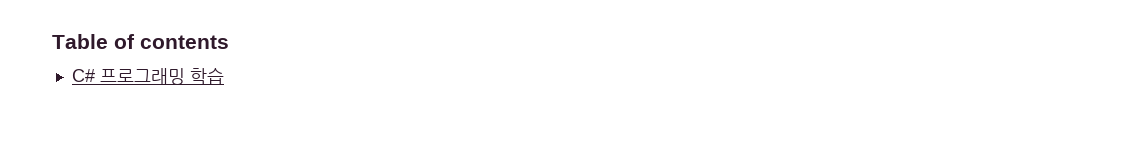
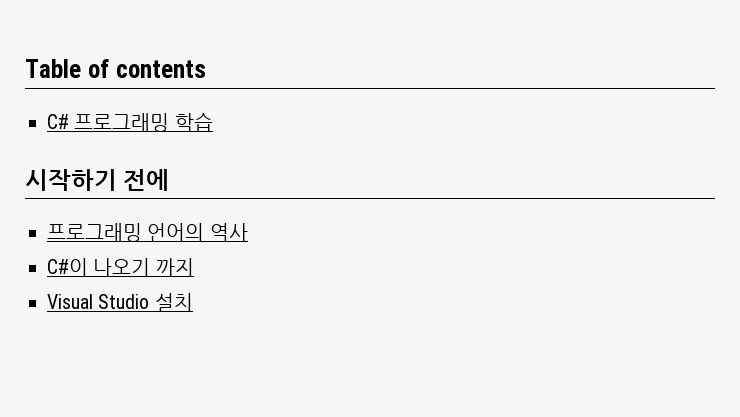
(224, 76) none -> [25,169,170,191] [47,223,248,242] [47,258,194,277] [47,293,193,312] // 시작하기 전에 // 프로그래밍 언어의 역사 // C#이 나오기 까지 // Visual Studio 설치

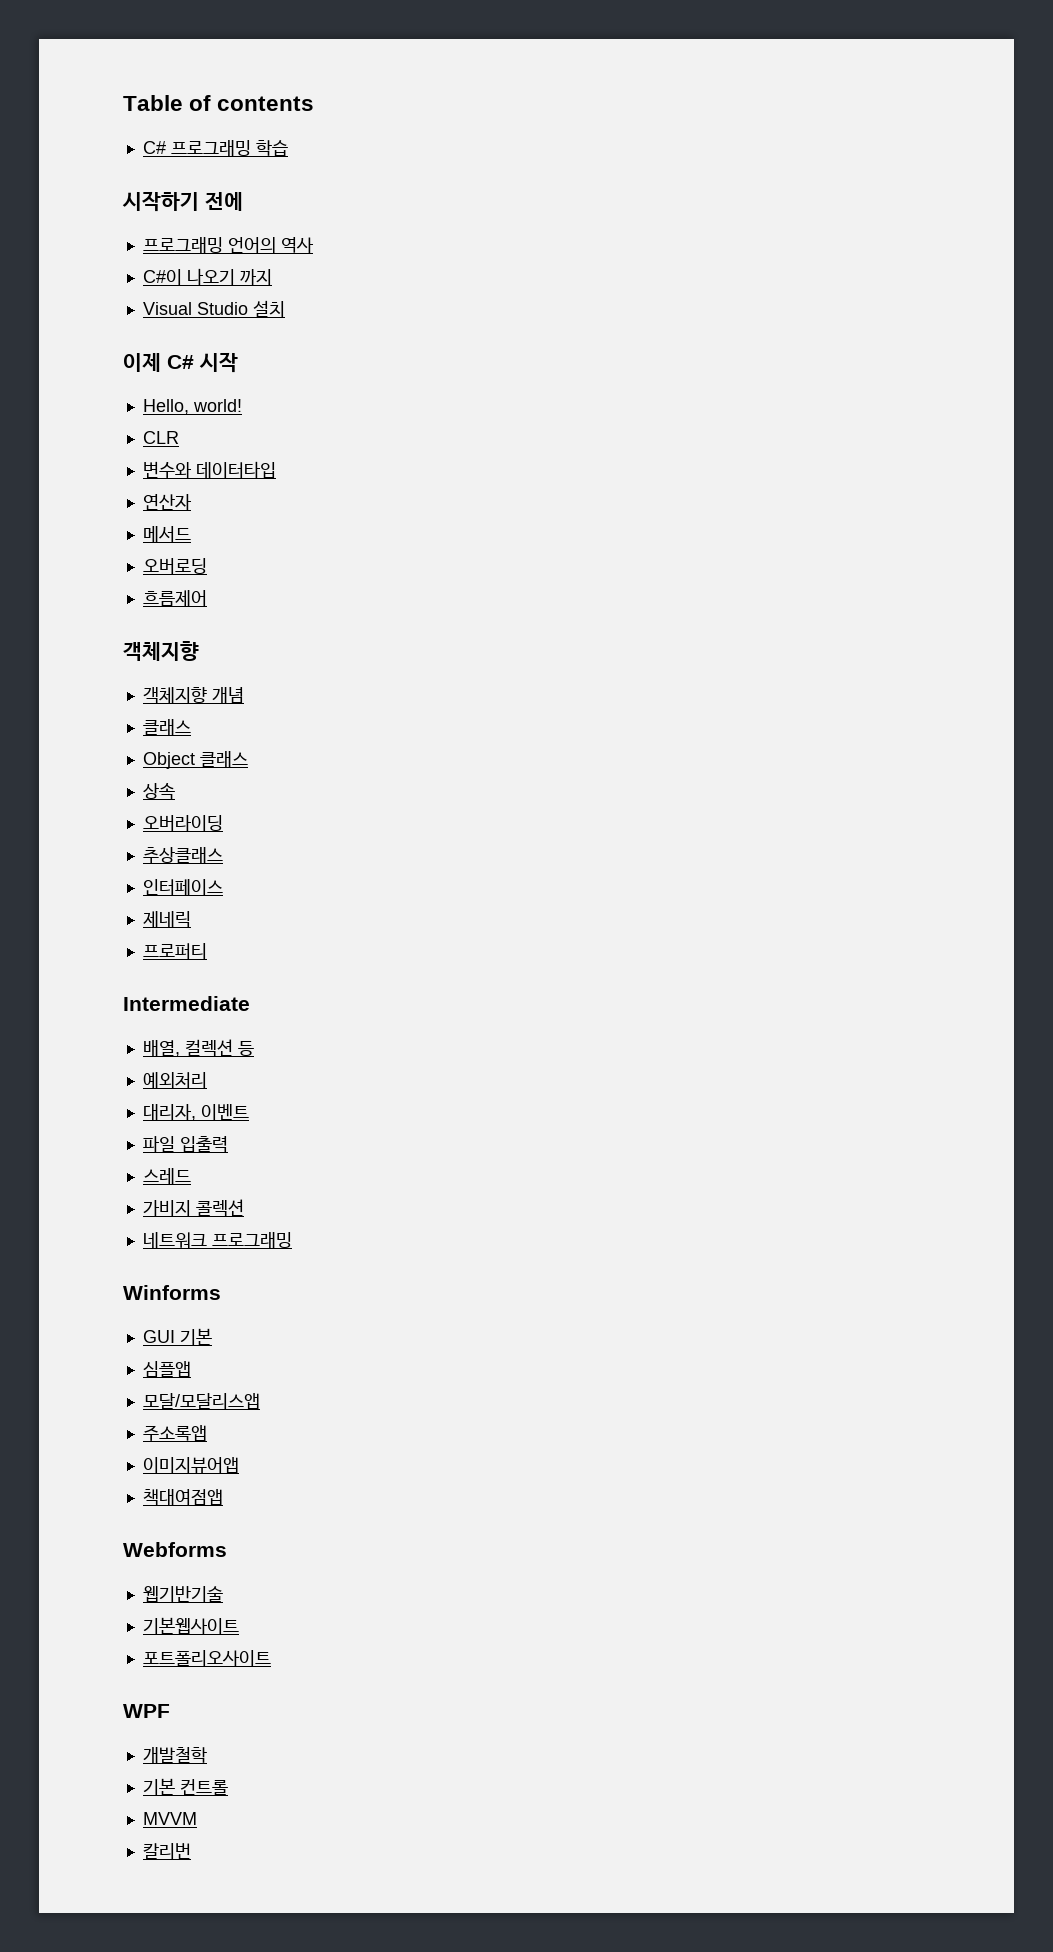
(193, 302) none -> [123,352,238,373] [142,399,242,415] [142,431,179,444] [142,461,276,479] [142,494,192,510] [142,526,191,542] [142,558,207,575] [142,590,207,606] [123,641,199,661] [142,687,244,704] [142,719,191,735] [142,751,248,769] [142,783,175,800] [142,815,223,832] [142,847,223,864] [142,879,223,896] [142,911,191,928] [142,943,207,960] [123,996,250,1011] [142,1039,254,1057] [142,1072,207,1088] [142,1104,249,1121] [142,1136,228,1153] [142,1168,191,1184] [142,1199,244,1217] [142,1232,292,1249] [123,1285,221,1300] [142,1328,212,1345] [142,1361,191,1377] [142,1393,260,1409] [142,1425,207,1441] [142,1457,239,1474] [142,1489,223,1506] [123,1542,227,1557] [142,1586,223,1602] [142,1617,239,1634] [142,1650,271,1666] [123,1704,170,1718] [142,1747,207,1763] [142,1778,228,1795] [142,1812,197,1825] [142,1843,191,1859] // 이제 C# 시작 // Hello, world! // CLR // 변수와 데이터타입 // 연산자 // 메서드 // 오버로딩 // 흐름제어 // 객체지향 // 객체지향 개념 // 클래스 // Object 클래스 // 상속 // 오버라이딩 // 추상클래스 // 인터페이스 // 제네릭 // 프로퍼티 // Intermediate // 배열, 컬렉션 등 // 예외처리 // 대리자, 이벤트 // 파일 입출력 // 스레드 // 가비지 콜렉션 // 네트워크 프로그래밍 // Winforms // GUI 기본 // 심플앱 // 모달/모달리스앱 // 주소록앱 // 이미지뷰어앱 // 책대여점앱 // Webforms // 웹기반기술 // 기본웹사이트 // 포트폴리오사이트 // WPF // 개발철학 // 기본 컨트롤 // MVVM // 칼리번

